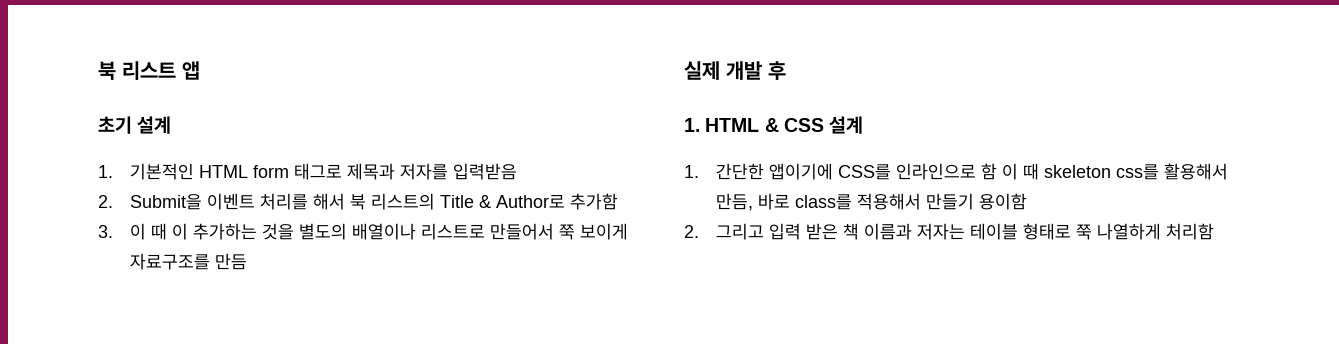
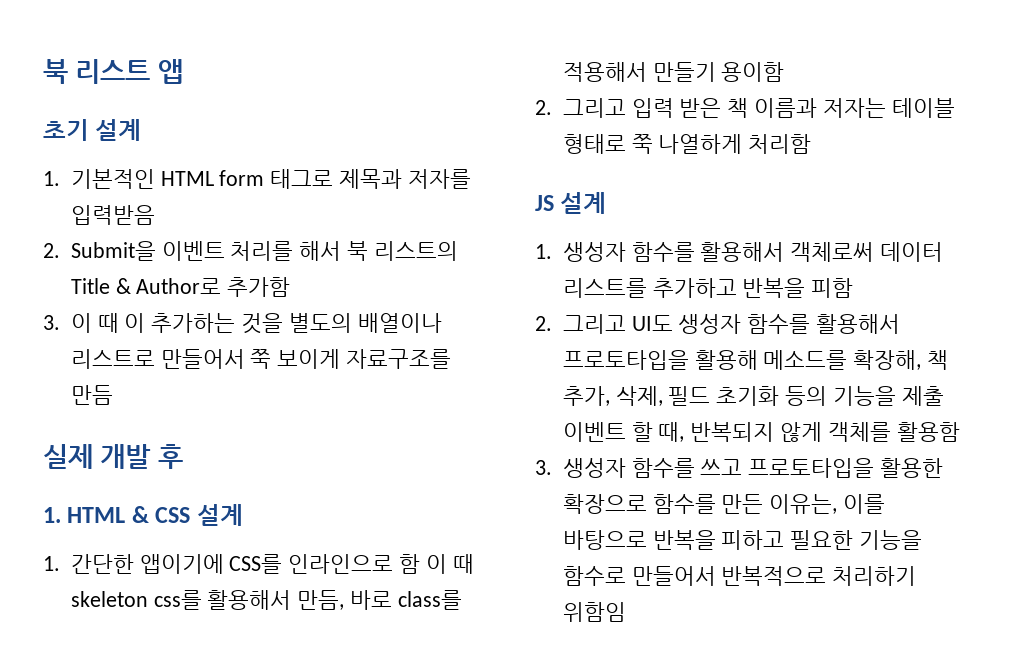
(1214, 231) none -> [535,192,607,214] [535,242,943,262] [562,278,854,298] [535,314,900,334] [562,350,948,370] [562,386,944,406] [562,422,960,442] [535,458,943,478] [562,494,885,514] [562,530,922,550] [562,566,917,586] [562,602,626,622] // JS 설계 // 1. 생성자 함수를 활용해서 객체로써 데이터 리스트를 추가하고 반복을 피함 // 2. 그리고 UI도 생성자 함수를 활용해서 프로토타입을 활용해 메소드를 확장해, 책 추가, 삭제, 필드 초기화 등의 기능을 제출 이벤트 할 때, 반복되지 않게 객체를 활용함 // 3. 생성자 함수를 쓰고 프로토타입을 활용한 확장으로 함수를 만든 이유는, 이를 바탕으로 반복을 피하고 필요한 기능을 함수로 만들어서 반복적으로 처리하기 위함임

